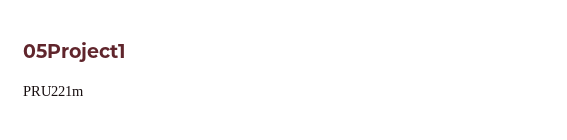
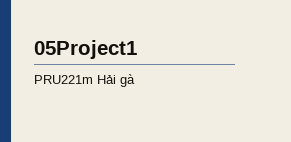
(84, 91) none -> [97,74,135,87] Hải gà

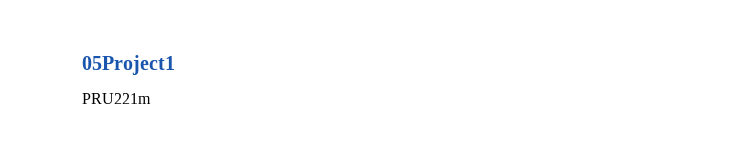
[97,74,135,87] Hải gà -> (151, 98) none

